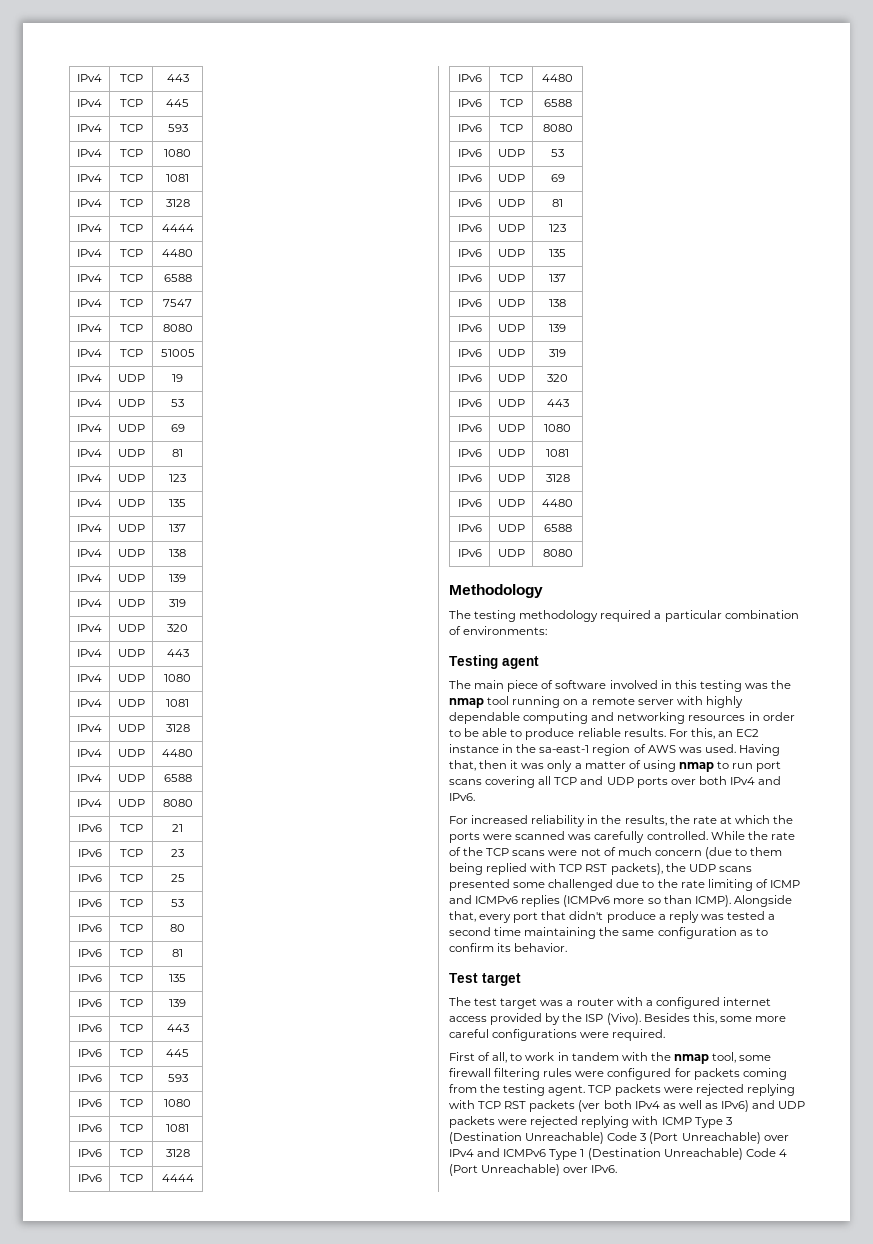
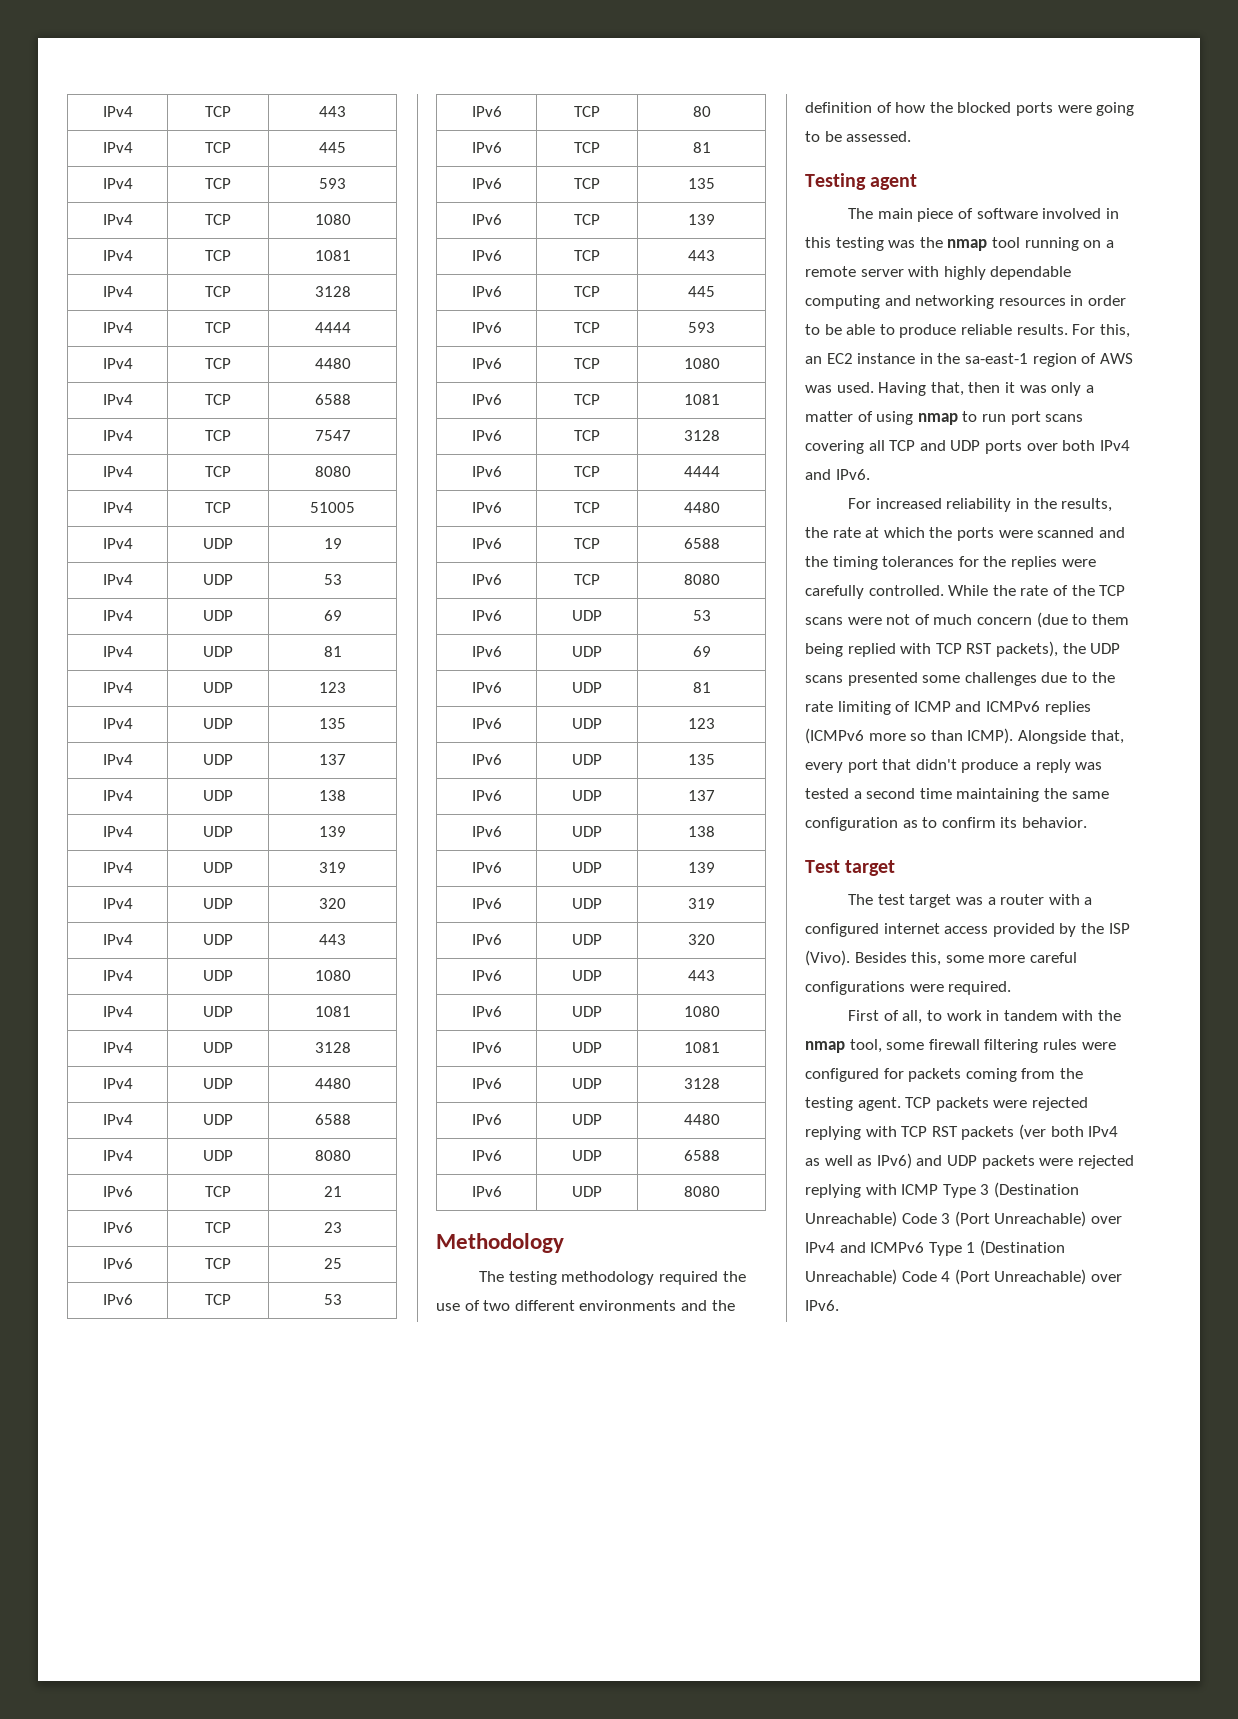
[654,610,799,622] [449,626,548,635] a particular combination of environments: -> [722,1271,746,1282] [436,1300,735,1311] [805,102,1135,116] [805,131,912,142] the use of two different environments and the definition of how the blocked ports were going to be assessed.
[568,834,592,840] was -> [1098,527,1125,538] [805,556,1096,570] and the timing tolerances for the replies were
[548,879,614,891] challenged -> [964,672,1037,686] challenges

